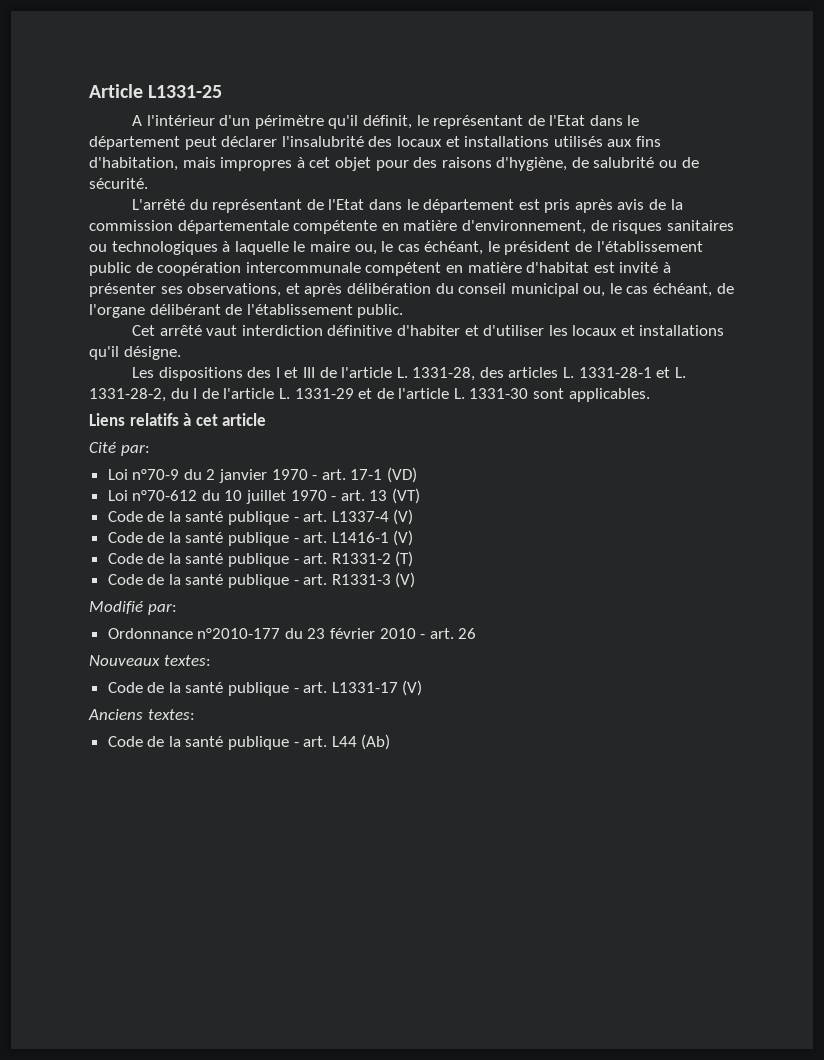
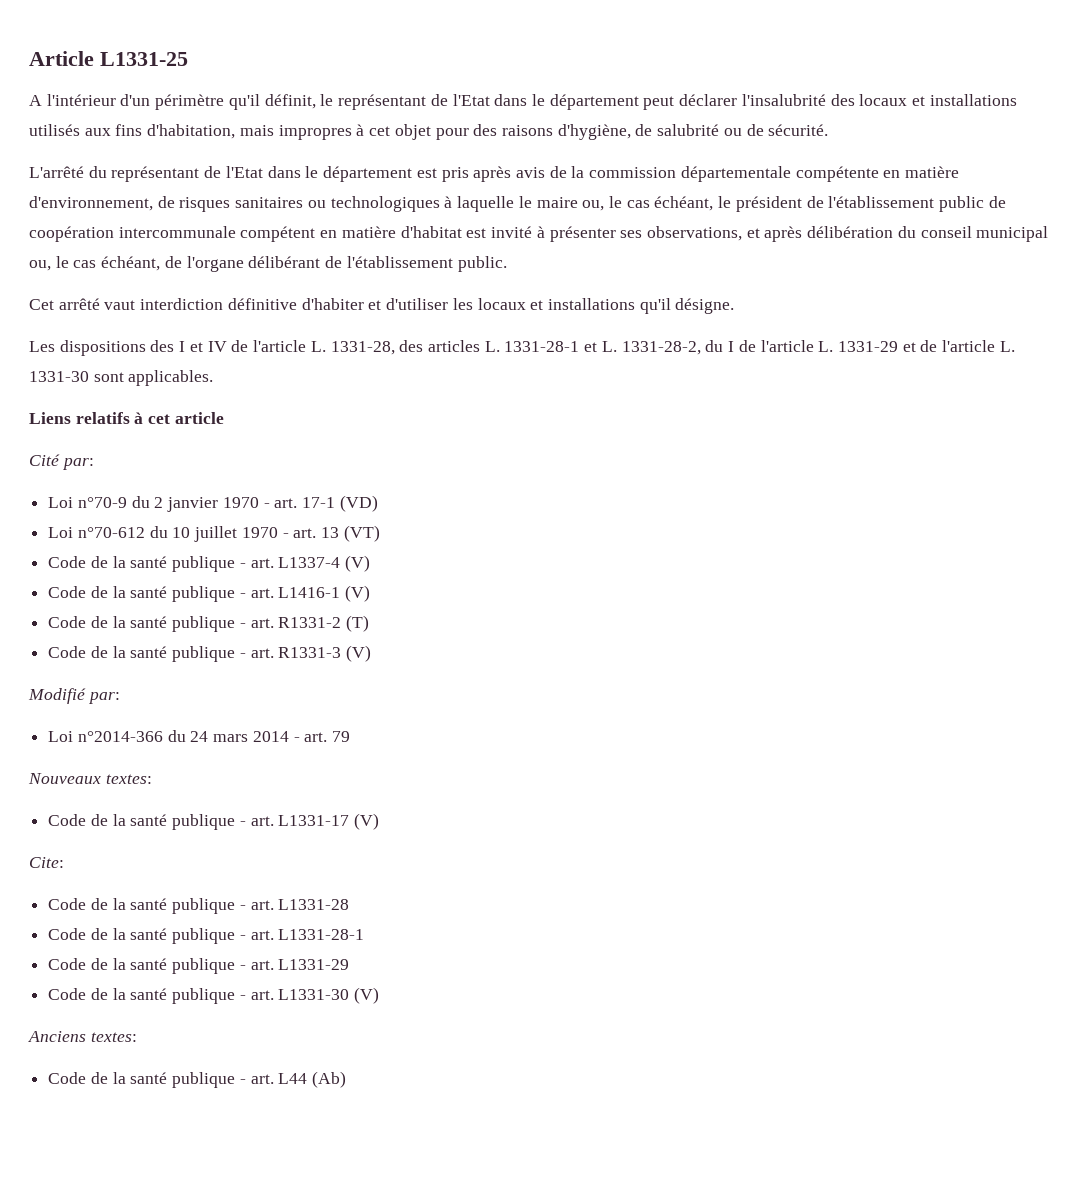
[302,367,315,378] III -> [207,341,227,352] IV
[107,628,477,639] Ordonnance n°2010-177 du 23 février 2010 - art. 26 -> [48,730,351,742] Loi n°2014-366 du 24 mars 2014 - art. 79
(423, 688) none -> [29,857,64,868] [48,898,350,914] [48,928,365,944] [48,958,350,974] [48,987,380,1004] // Cite: // Code de la santé publique - art. L1331-28 // Code de la santé publique - art. L1331-28-1 // Code de la santé publique - art. L1331-29 // Code de la santé publique - art. L1331-30 (V)

